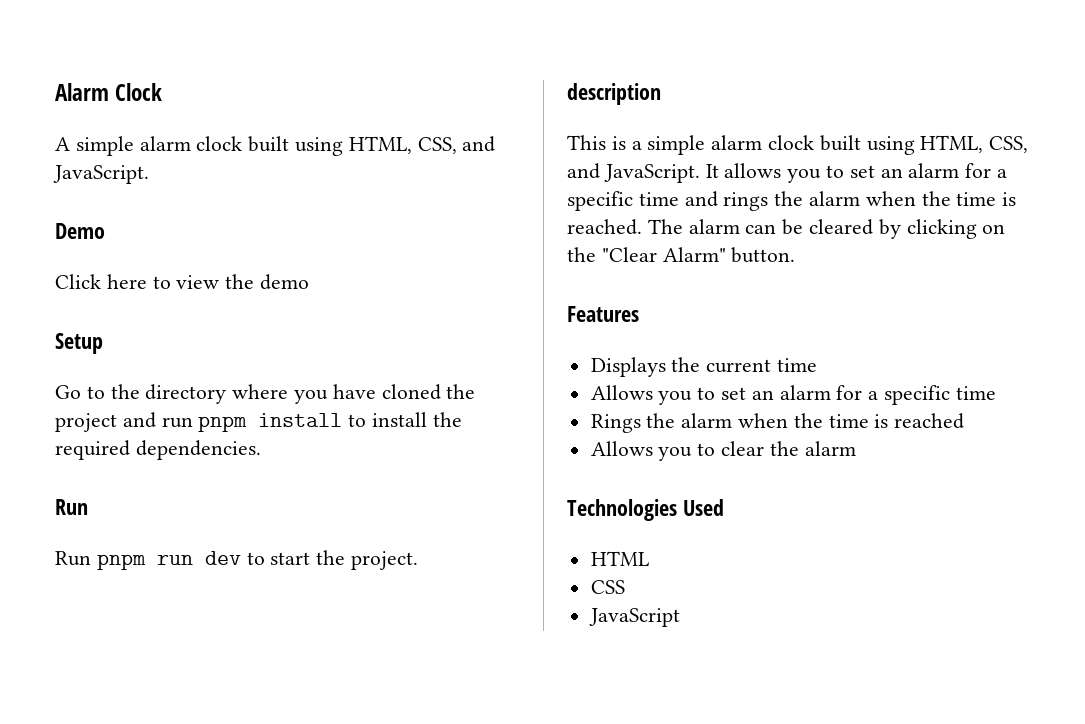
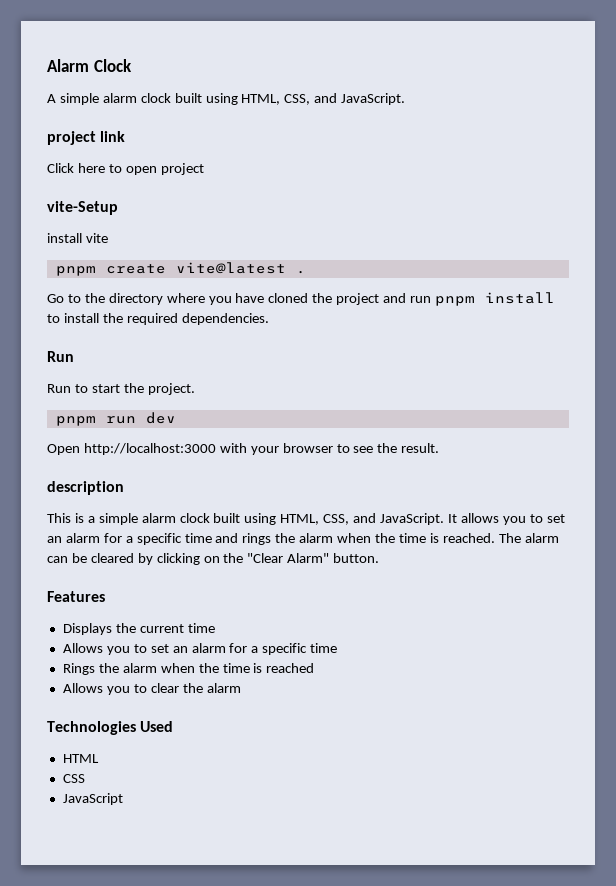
[55,223,105,239] Demo -> [47,131,126,145] project link
[176,274,310,290] [55,333,103,354] view the demo // Setup -> [125,163,204,175] [47,201,118,215] [47,233,108,243] [55,262,306,276] open project // vite-Setup // install vite // pnpm create vite@latest .
[96,551,241,570] pnpm run dev -> (71, 388) none
(419, 560) none -> [55,412,176,426] [47,443,440,455] // pnpm run dev // Open http://localhost:3000 with your browser to see the result.

